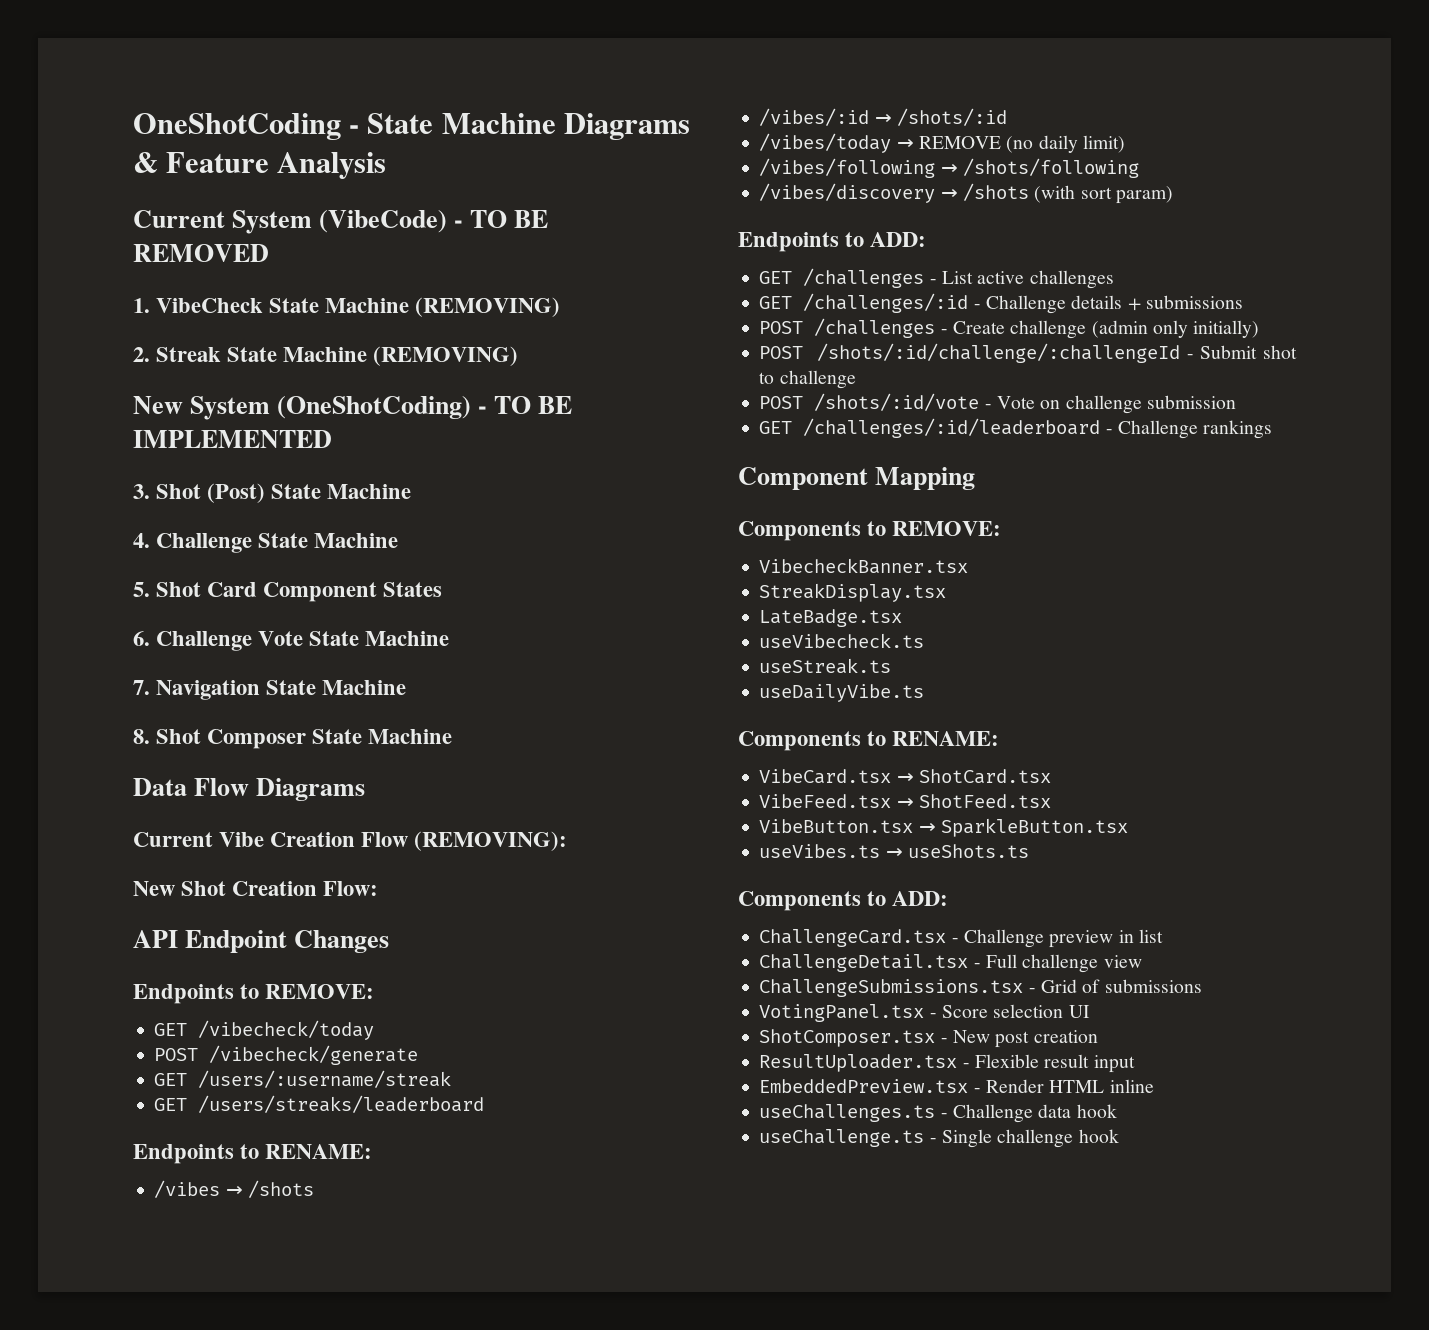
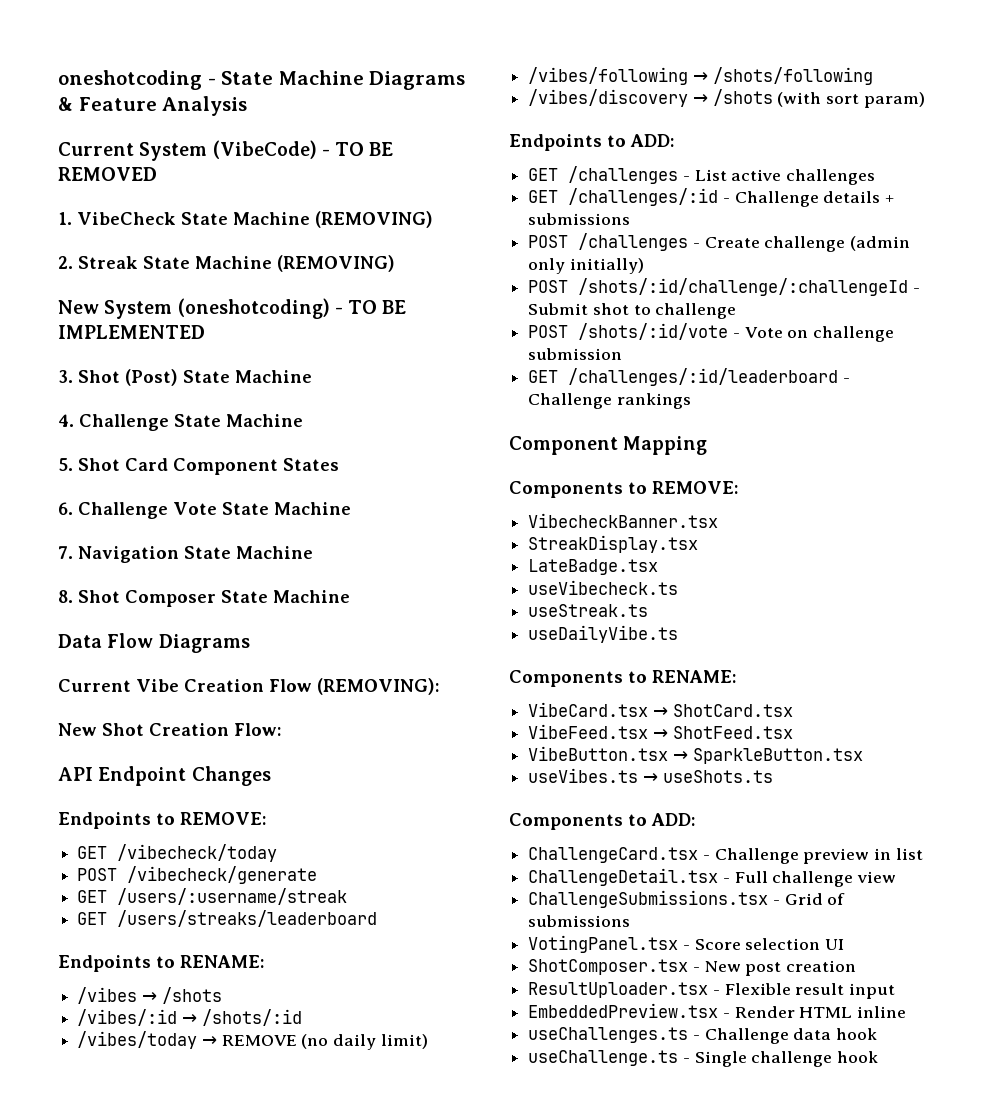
[133,113,341,140] OneShotCoding -> [58,70,202,90] oneshotcoding
[277,396,472,419] (OneShotCoding) -> [177,298,330,319] (oneshotcoding)

